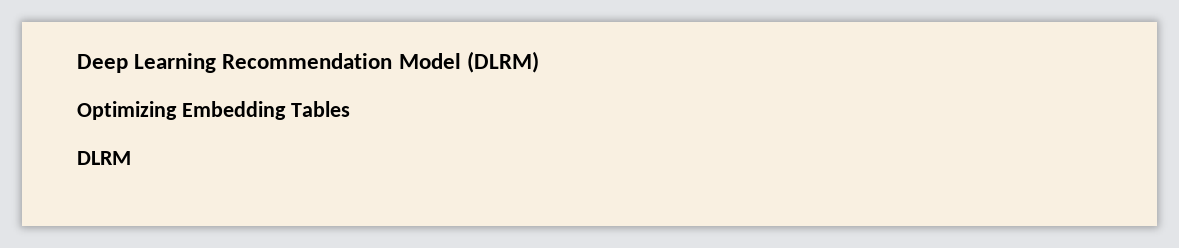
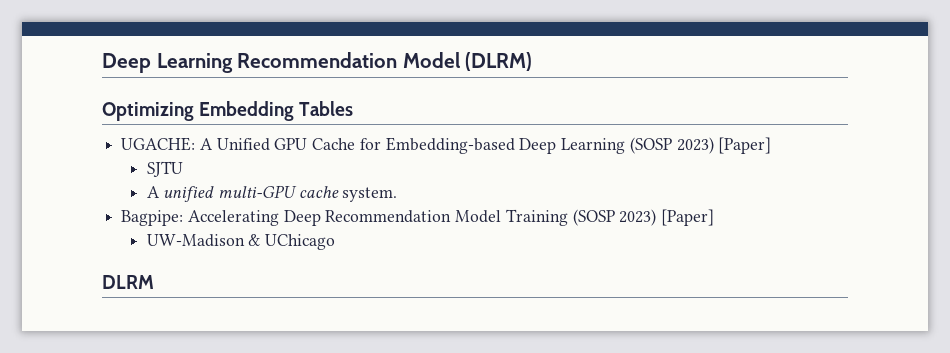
(350, 109) none -> [121,137,772,154] [146,161,183,177] [146,185,398,202] [121,209,715,226] [146,234,336,250] // UGACHE: A Unified GPU Cache for Embedding-based Deep Learning (SOSP 2023) [Paper] // SJTU // A unified multi-GPU cache system. // Bagpipe: Accelerating Deep Recommendation Model Training (SOSP 2023) [Paper] // UW-Madison & UChicago

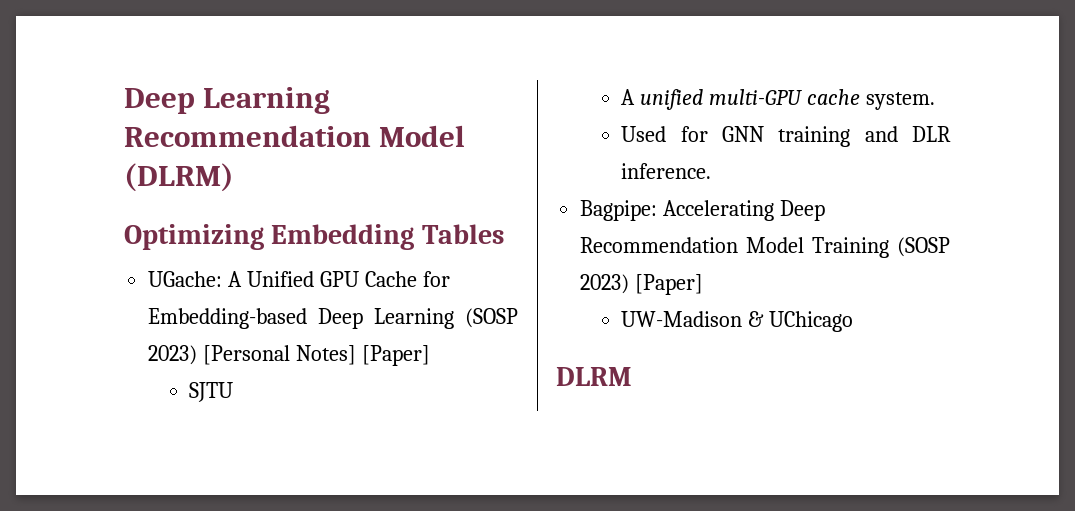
[121,137,196,151] UGACHE: -> [148,271,223,287] UGache:
(714, 145) none -> [203,345,357,365] [Personal Notes]
(398, 194) none -> [621,126,951,147] [621,163,712,179] // Used for GNN training and DLR inference.

